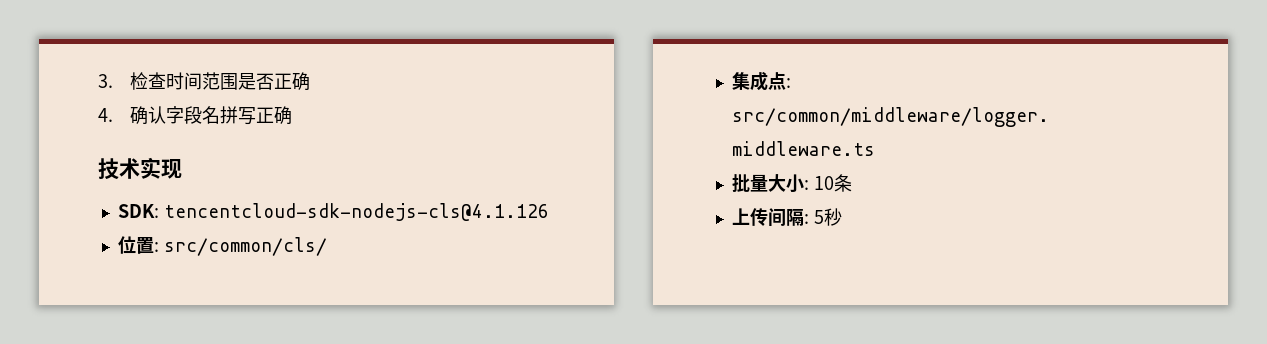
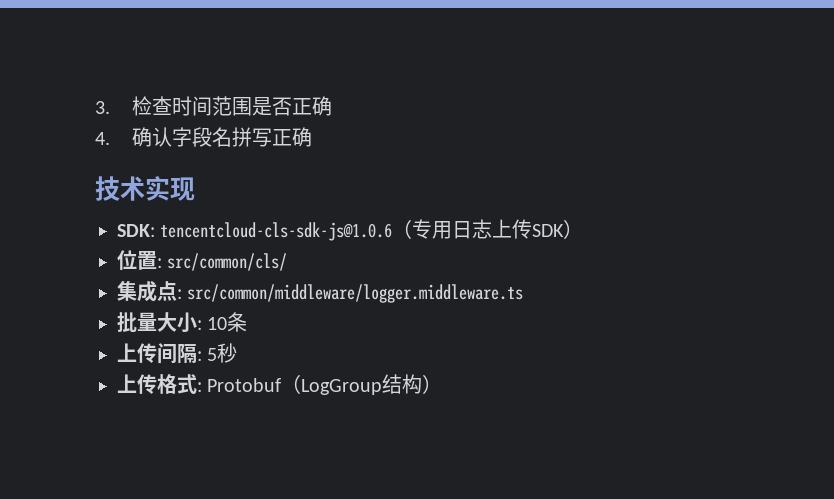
[163,203,549,221] tencentcloud-sdk-nodejs-cls@4.1.126 -> [160,219,584,241] tencentcloud-cls-sdk-js@1.0.6（专用日志上传SDK）
(842, 217) none -> [117,374,443,395] // 上传格式: Protobuf（LogGroup结构）

